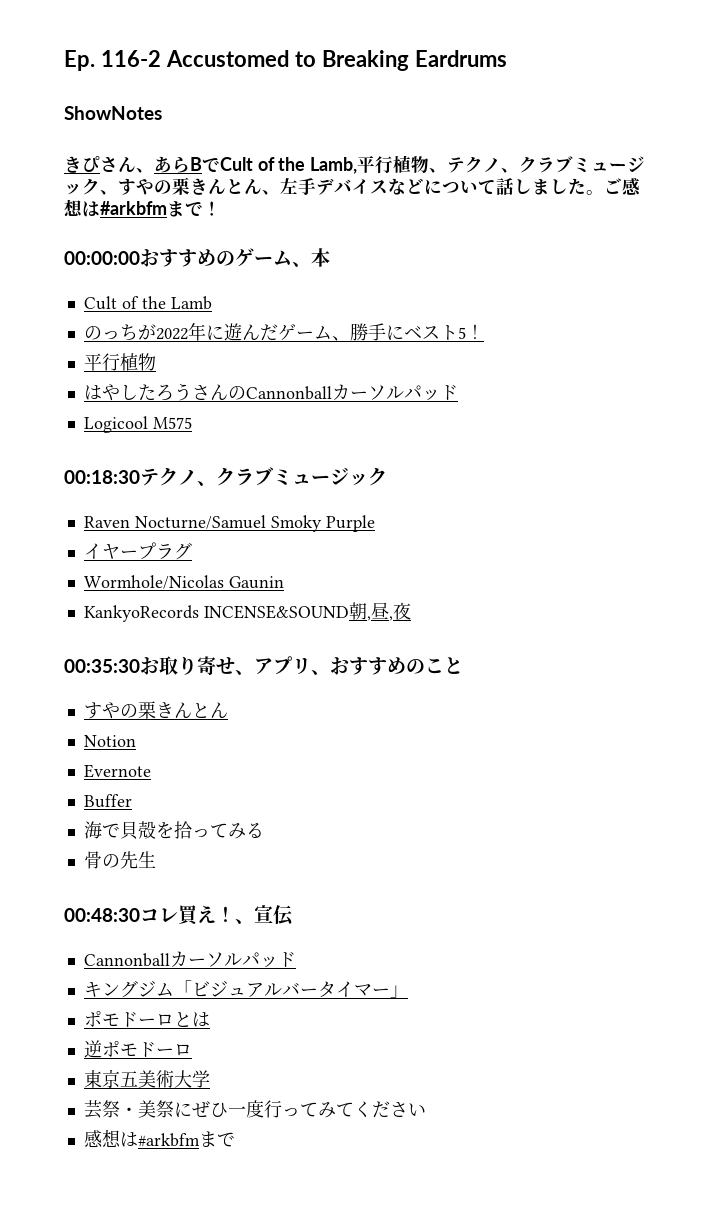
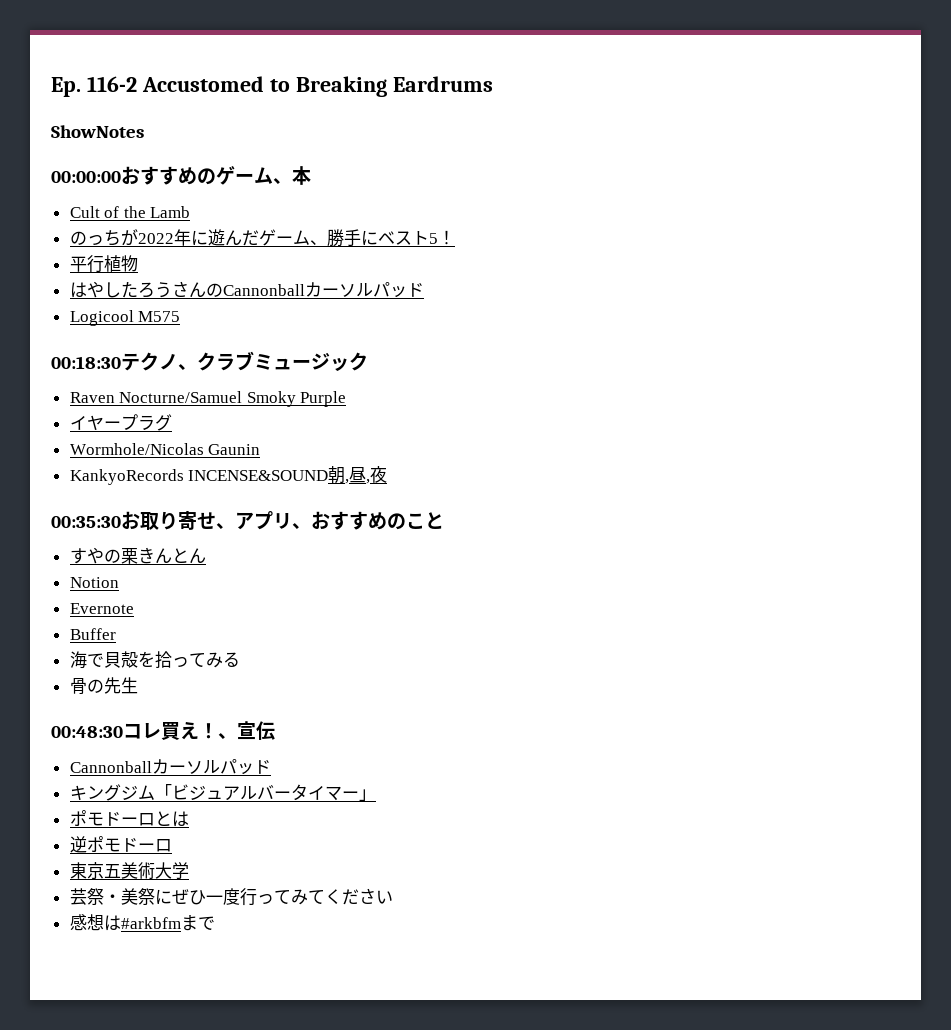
[64,155,646,174] [64,177,641,196] [64,199,221,217] // きぴさん、あらBでCult of the Lamb,平行植物、テクノ、クラブミュージック、すやの栗きんとん、左手デバイスなどについて話しました。ご感想は#arkbfmまで！ -> (144, 131) none

